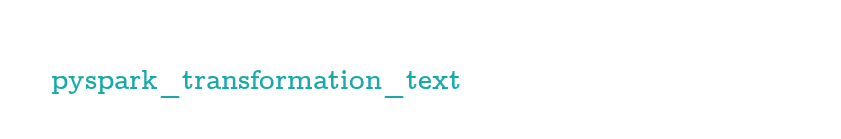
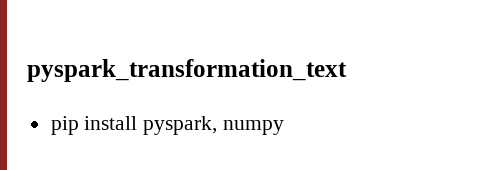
(461, 84) none -> [50,116,285,135] // pip install pyspark, numpy

